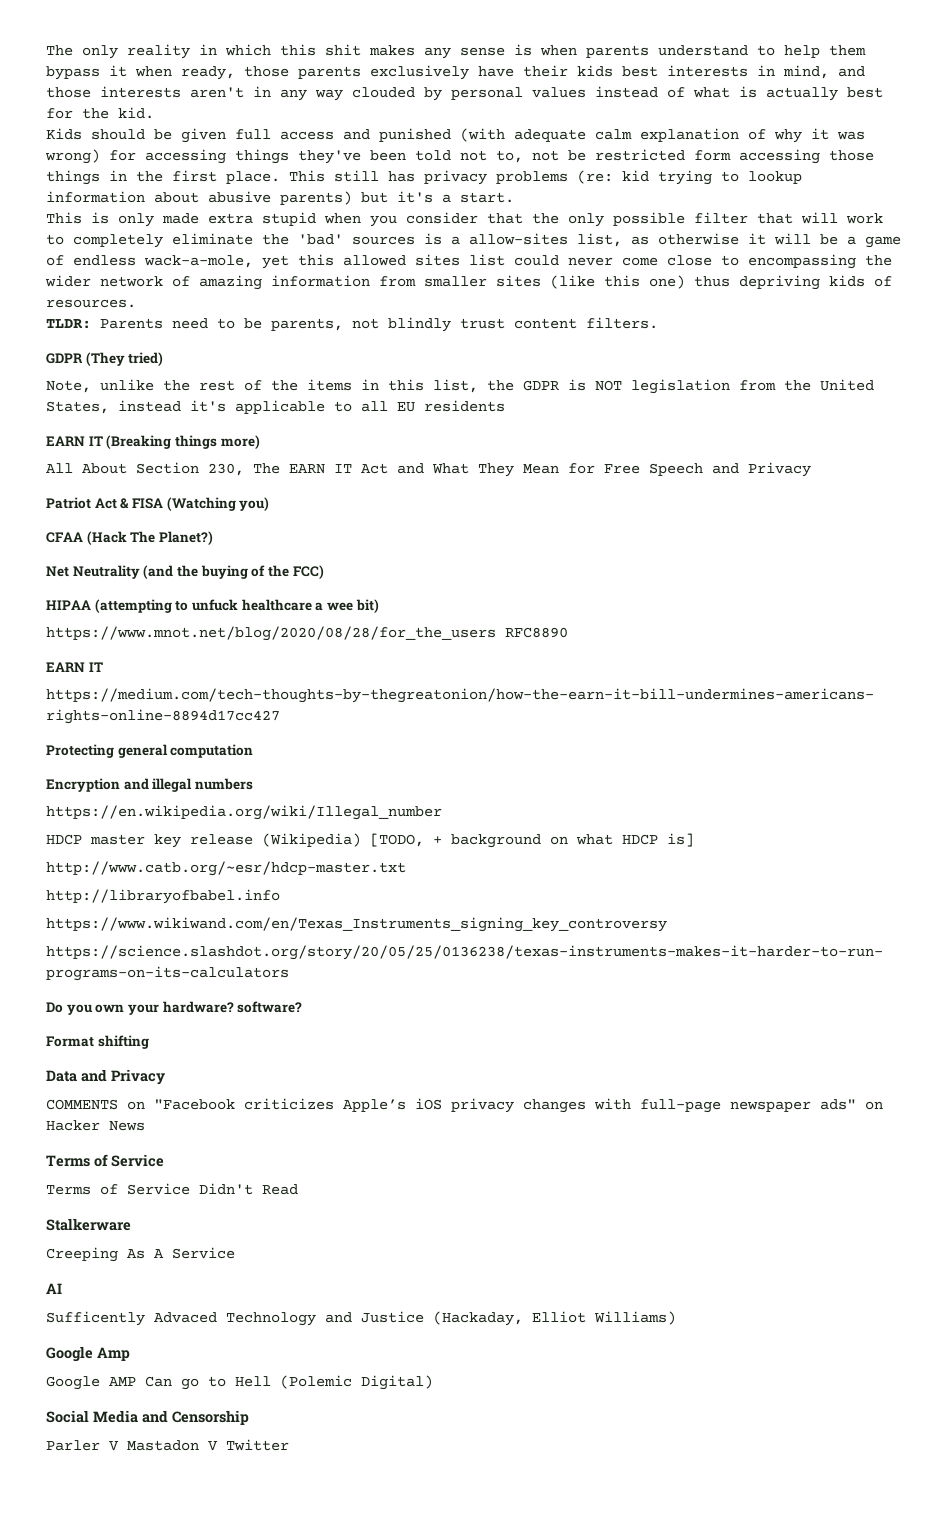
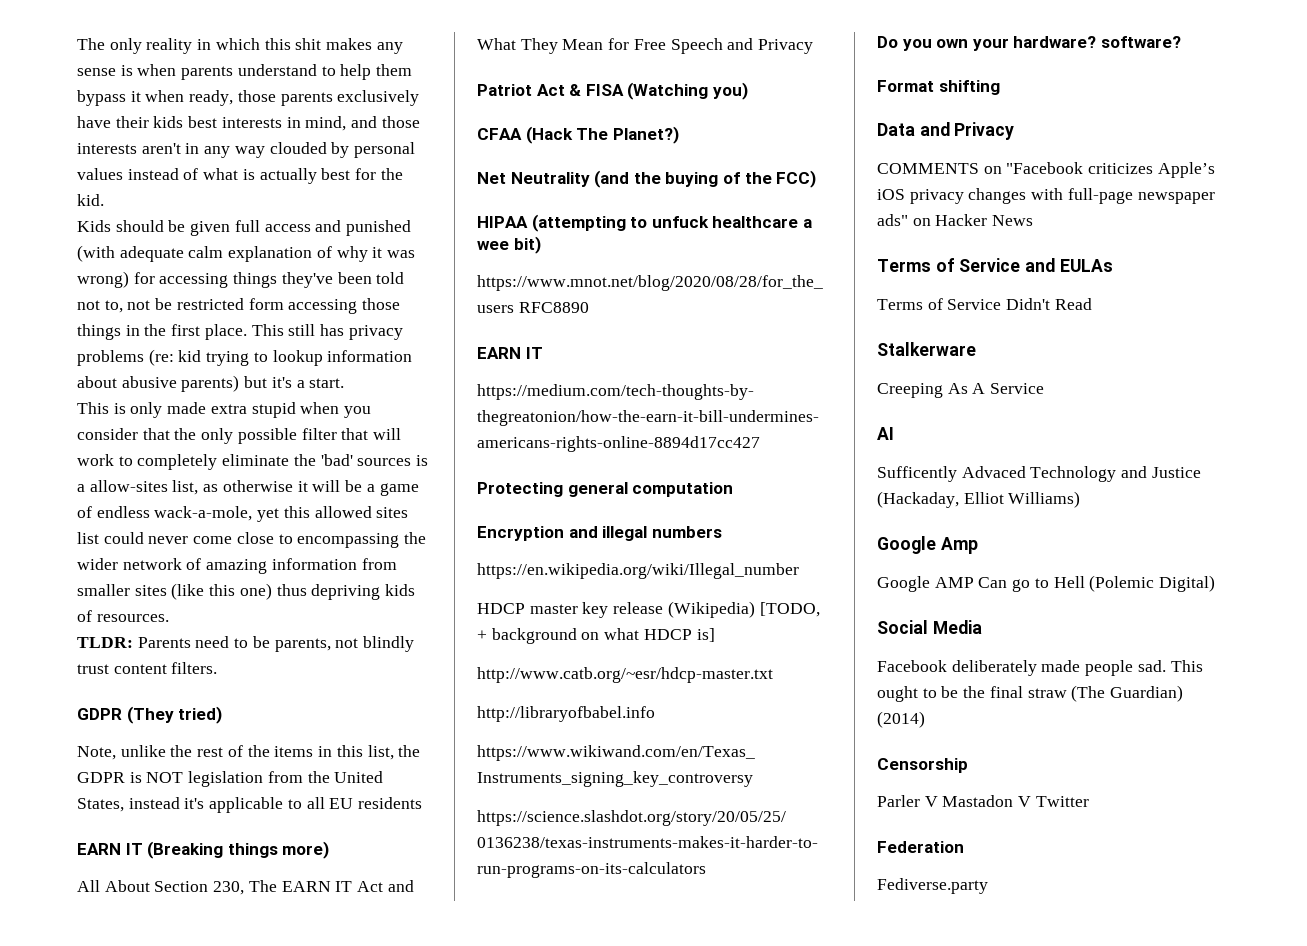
(164, 1160) none -> [1025,258,1113,272] and EULAs
[142,1410,168,1423] and -> [877,660,1203,676] [877,685,1184,702] [877,711,925,728] // Facebook deliberately made people sad. This ought to be the final straw (The Guardian) (2014) //
(289, 1445) none -> [877,841,964,853] [877,878,988,894] // Federation // Fediverse.party

